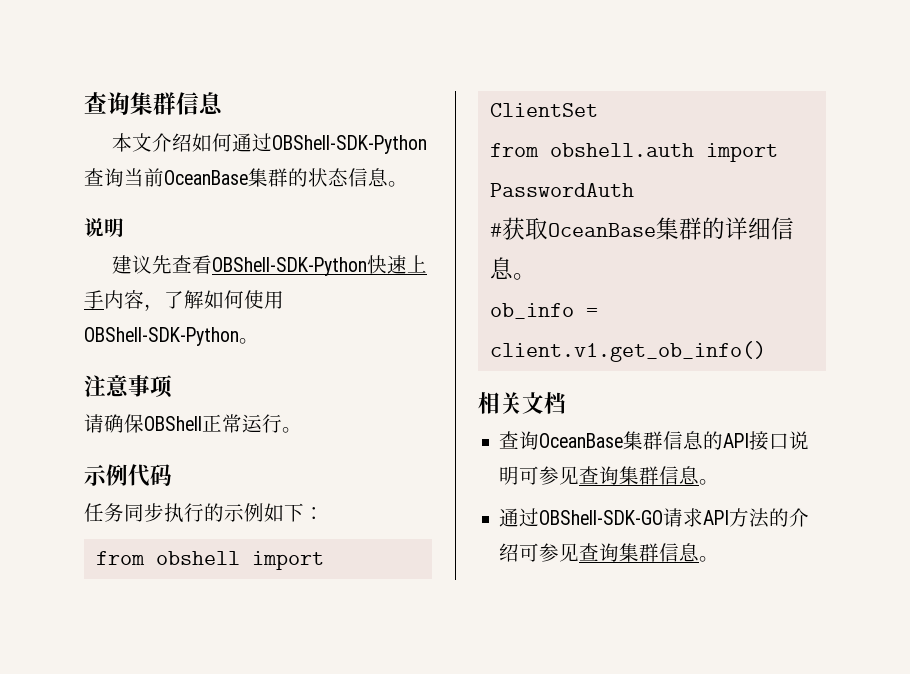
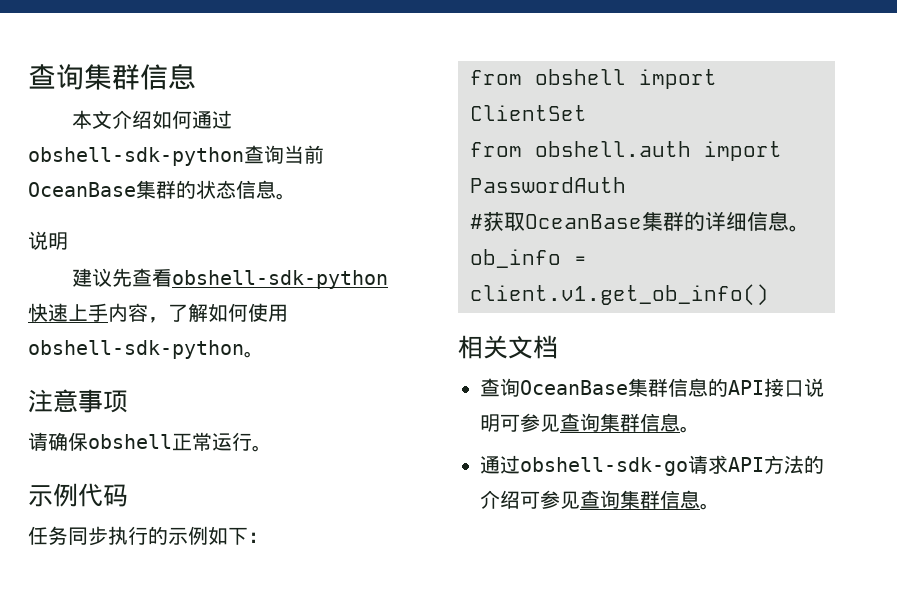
[271,135,427,154] OBShell-SDK-Python -> [28,147,244,166] obshell-sdk-python
[211,257,367,276] OBShell-SDK-Python -> [172,270,389,289] obshell-sdk-python
[84,327,239,346] OBShell-SDK-Python -> [28,340,244,359] obshell-sdk-python
[144,416,202,431] OBShell -> [88,434,172,449] obshell
[539,510,664,525] OBShell-SDK-GO -> [520,457,688,476] obshell-sdk-go

